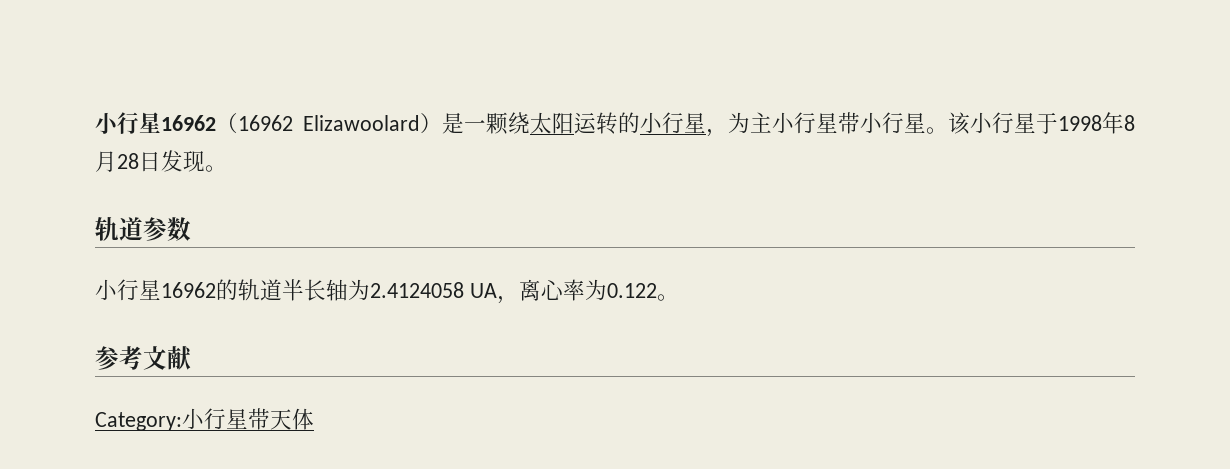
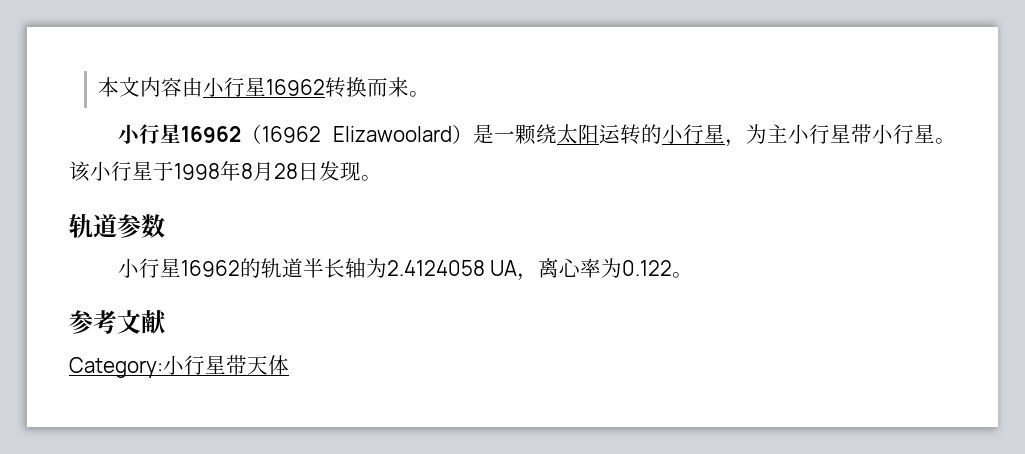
(95, 123) none -> [98,77,431,98] 本文内容由小行星16962转换而来。 //

